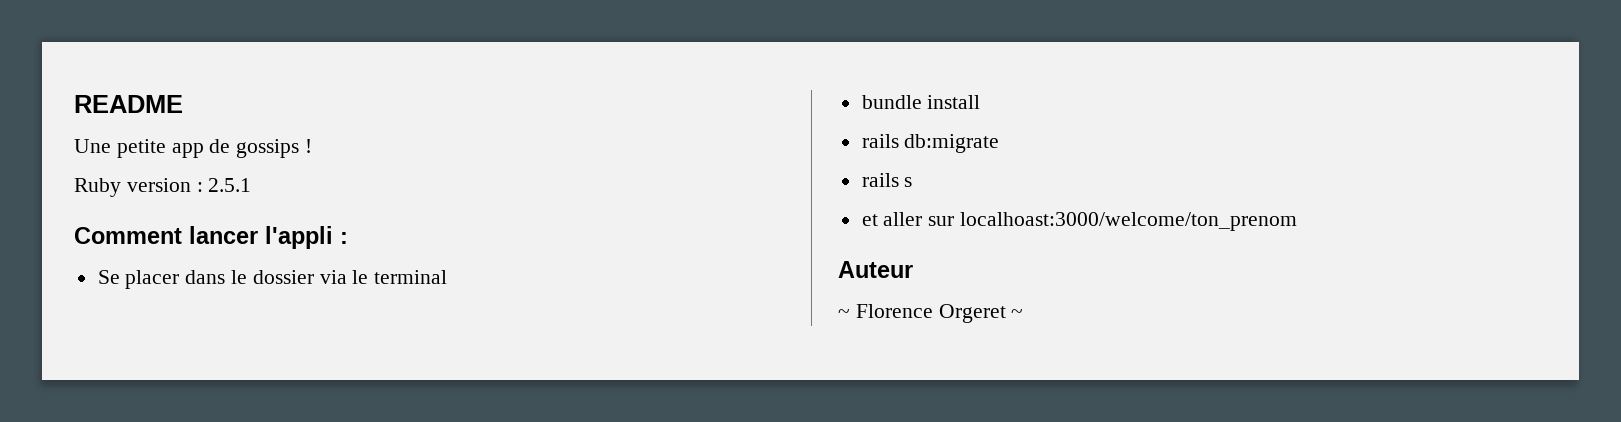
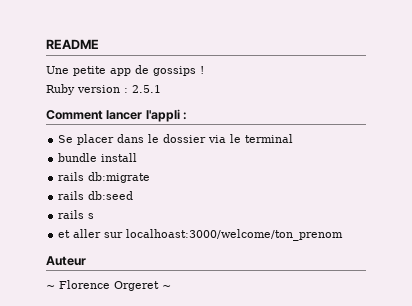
(1000, 143) none -> [58,191,134,200] // rails db:seed

